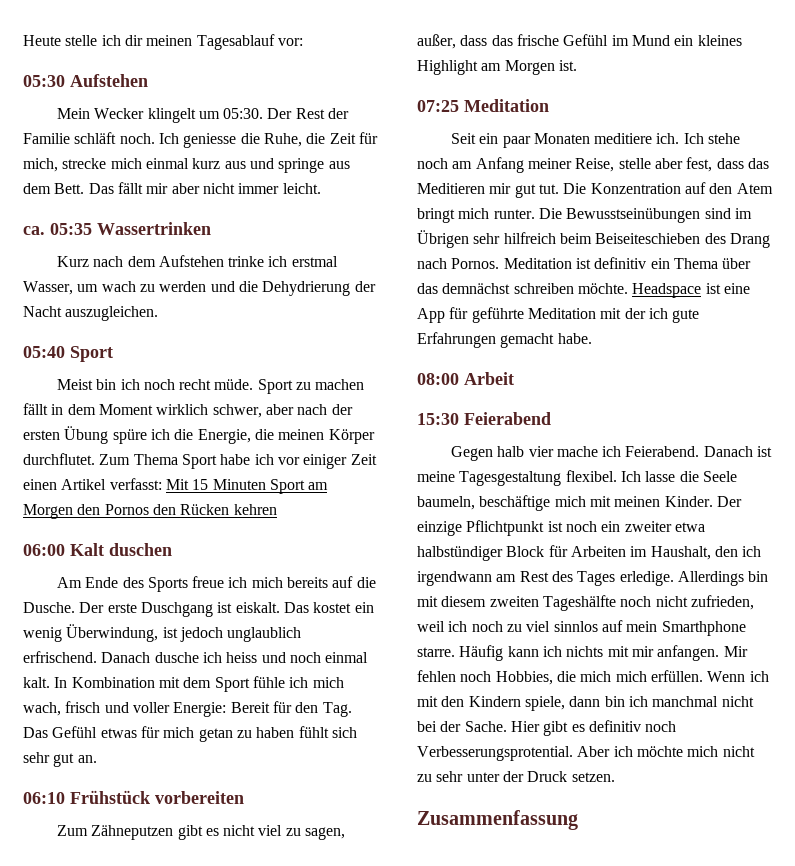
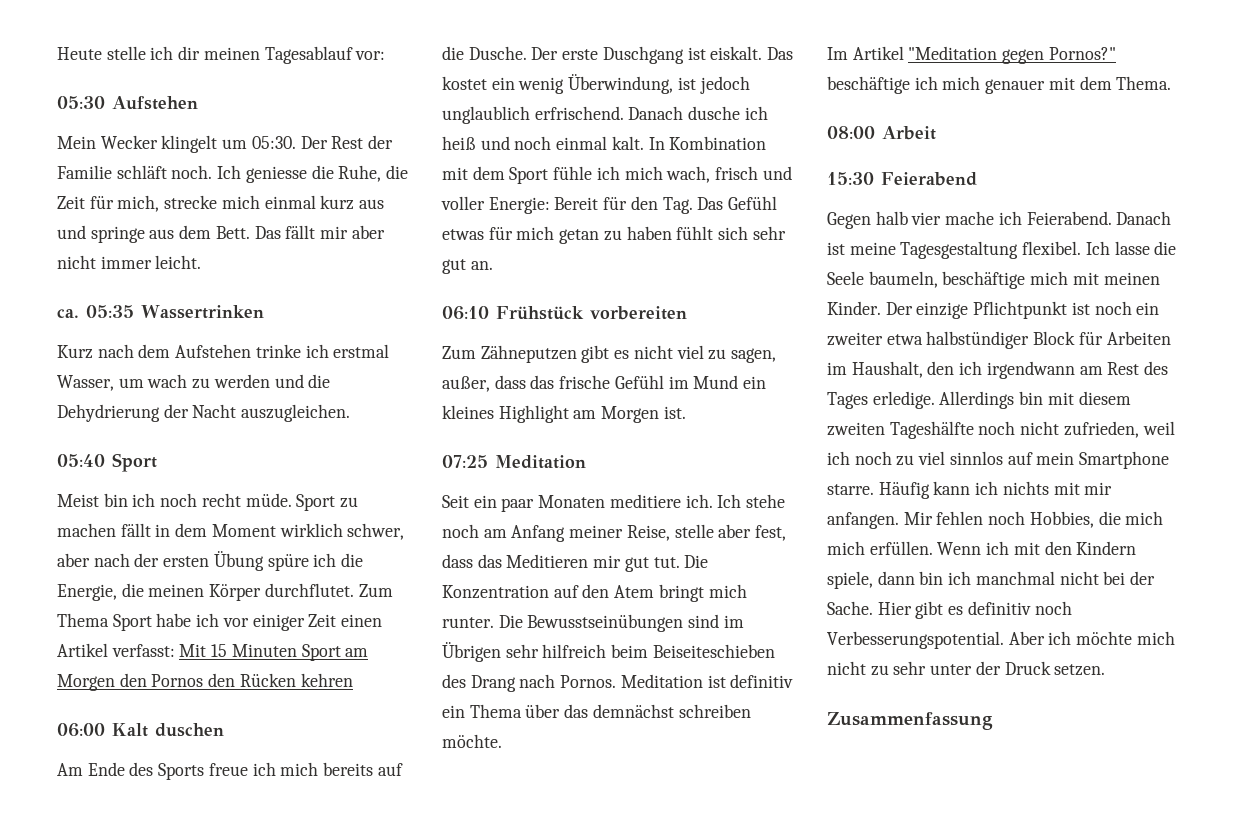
[226,652,258,663] heiss -> [442,136,476,150] heiß
[632,283,750,298] [417,307,700,323] [417,332,592,348] Headspace ist eine App für geführte Meditation mit der ich gute Erfahrungen gemacht habe. -> [827,46,1116,64] [827,76,1172,94] // Im Artikel "Meditation gegen Pornos?" beschäftige ich mich genauer mit dem Thema.
[661,621,746,636] Smarthphone -> [1079,451,1170,469] Smartphone
[417,746,573,761] Verbesserungsprotential. -> [827,631,1004,649] Verbesserungspotential.

